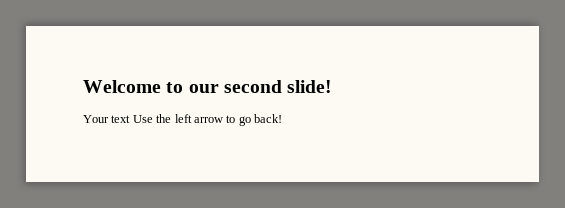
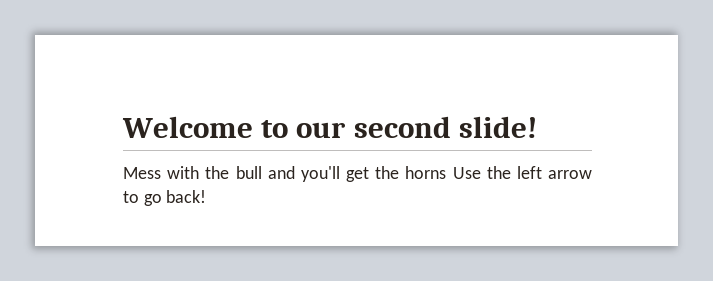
[83,115,131,123] Your text -> [123,166,447,182] Mess with the bull and you'll get the horns

